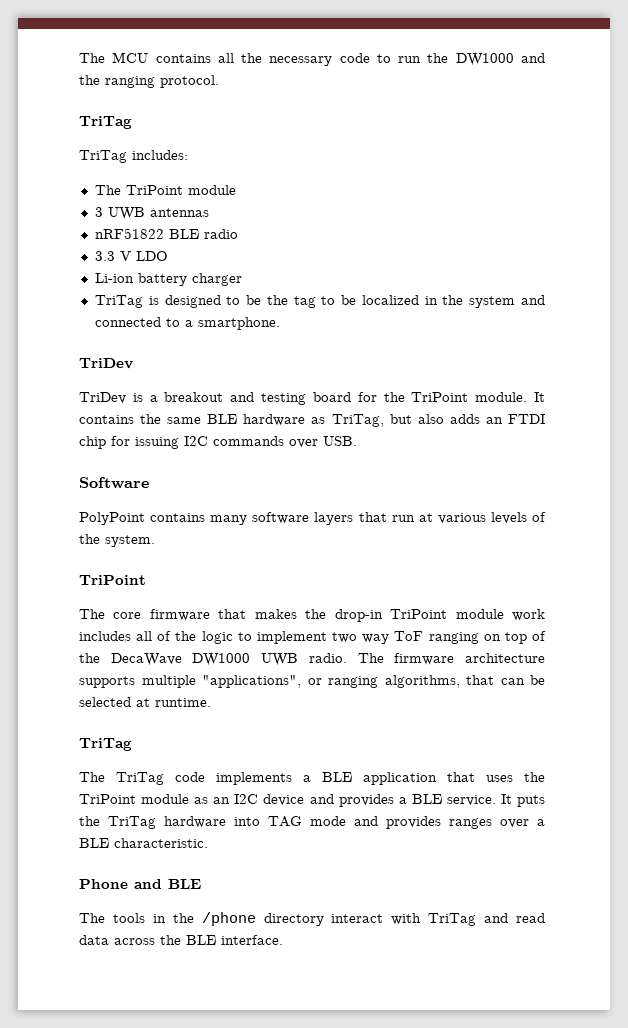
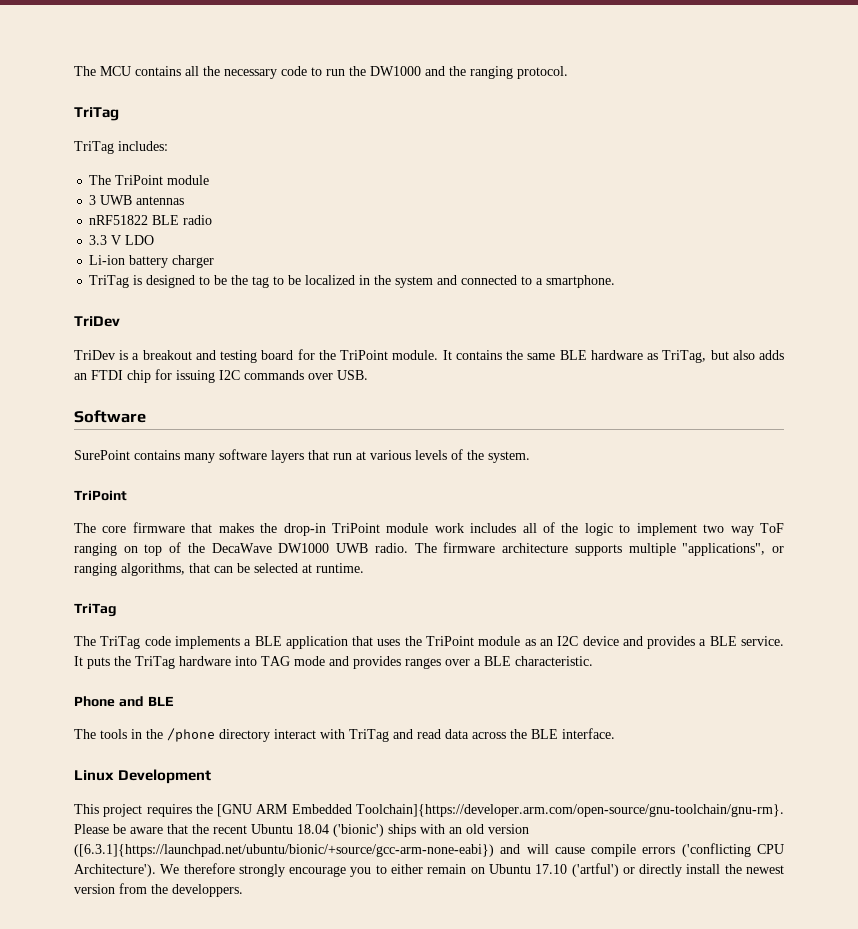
[79,512,145,525] PolyPoint -> [74,450,130,460] SurePoint
(283, 940) none -> [74,769,212,784] [74,804,784,817] [74,824,529,837] [74,843,785,857] [74,863,784,877] [74,883,243,897] // Linux Development // This project requires the [GNU ARM Embedded Toolchain]{https://developer.arm.com/open-source/gnu-toolchain/gnu-rm}. Please be aware that the recent Ubuntu 18.04 ('bionic') ships with an old version ([6.3.1]{https://launchpad.net/ubuntu/bionic/+source/gcc-arm-none-eabi}) and will cause compile errors ('conflicting CPU Architecture'). We therefore strongly encourage you to either remain on Ubuntu 17.10 ('artful') or directly install the newest version from the developpers.

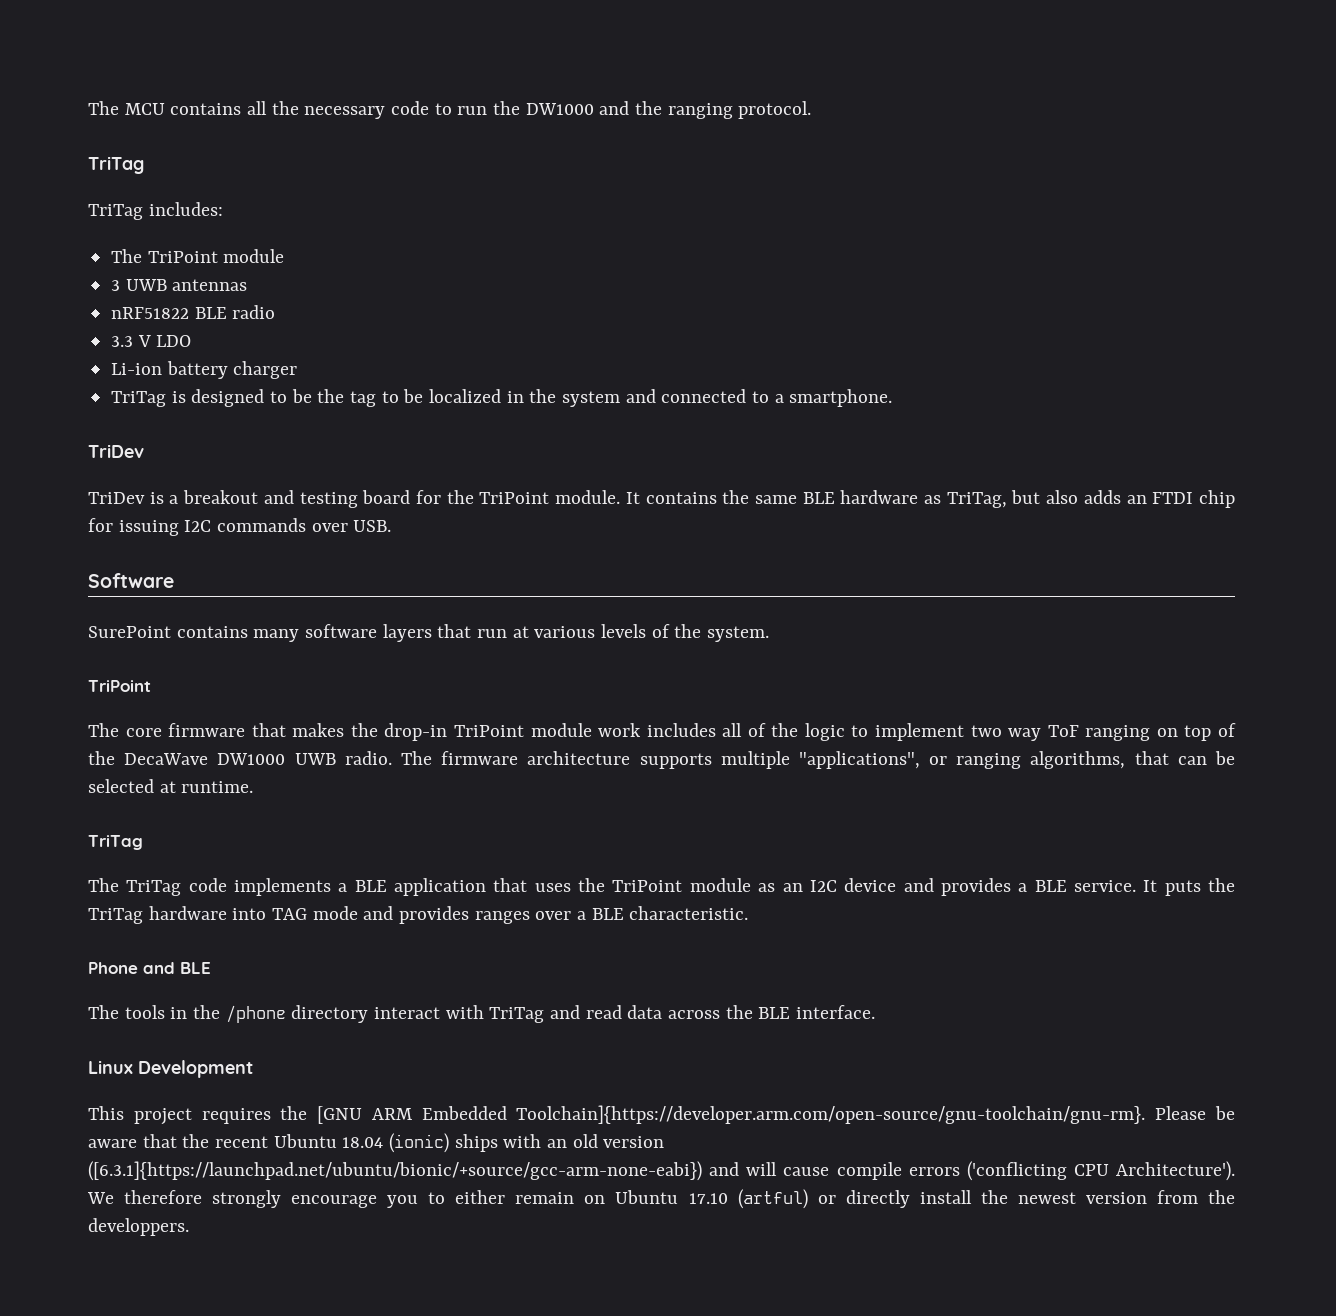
[333,824,384,837] ('bionic') -> [389,1133,450,1153] (ionic)
[571,863,619,877] ('artful') -> [737,1189,808,1209] (artful)

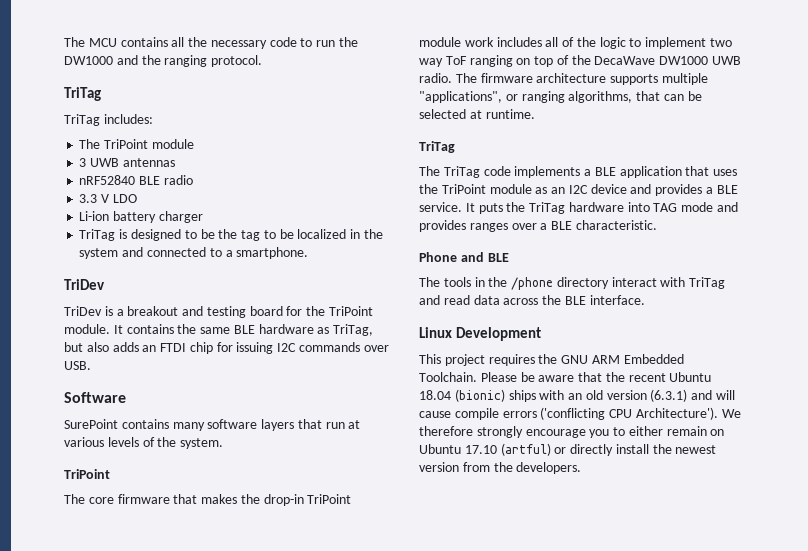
[111,307,190,319] nRF51822 -> [79,175,136,185] nRF52840
[317,1106,363,1124] [GNU -> [561,355,589,364] GNU
[516,1105,1146,1124] Toolchain]{https://developer.arm.com/open-source/gnu-toolchain/gnu-rm}. -> [419,372,477,382] Toolchain.
[389,1133,450,1153] (ionic) -> [454,389,505,402] (bionic)
[88,1161,702,1181] ([6.3.1]{https://launchpad.net/ubuntu/bionic/+source/gcc-arm-none-eabi}) -> [650,389,688,402] (6.3.1)
[88,1218,189,1236] developpers. -> [516,462,582,474] developers.

